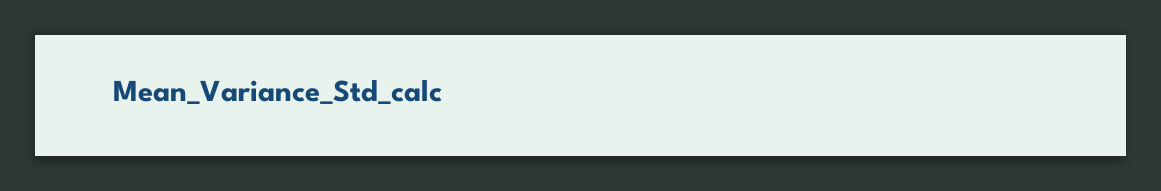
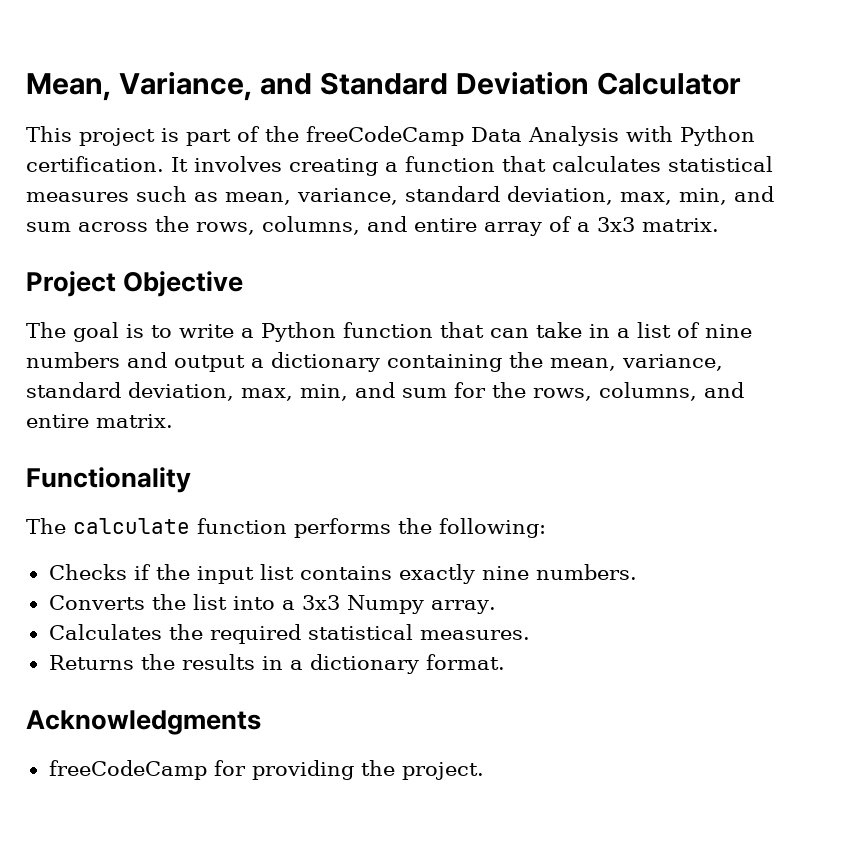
[113,80,442,104] Mean_Variance_Std_calc -> [26,71,741,101] [26,126,755,146] [26,156,773,176] [26,186,774,205] [26,216,719,236] [26,271,244,297] [26,322,752,342] [26,352,723,372] [26,382,744,401] [26,414,173,428] [26,467,191,493] [26,518,546,538] [48,564,637,584] [48,594,496,614] [48,624,530,644] [48,654,505,674] [26,710,261,735] [48,760,484,780] Mean, Variance, and Standard Deviation Calculator // This project is part of the freeCodeCamp Data Analysis with Python certification. It involves creating a function that calculates statistical measures such as mean, variance, standard deviation, max, min, and sum across the rows, columns, and entire array of a 3x3 matrix. // Project Objective // The goal is to write a Python function that can take in a list of nine numbers and output a dictionary containing the mean, variance, standard deviation, max, min, and sum for the rows, columns, and entire matrix. // Functionality // The calculate function performs the following: // Checks if the input list contains exactly nine numbers. // Converts the list into a 3x3 Numpy array. // Calculates the required statistical measures. // Returns the results in a dictionary format. // Acknowledgments // freeCodeCamp for providing the project.

